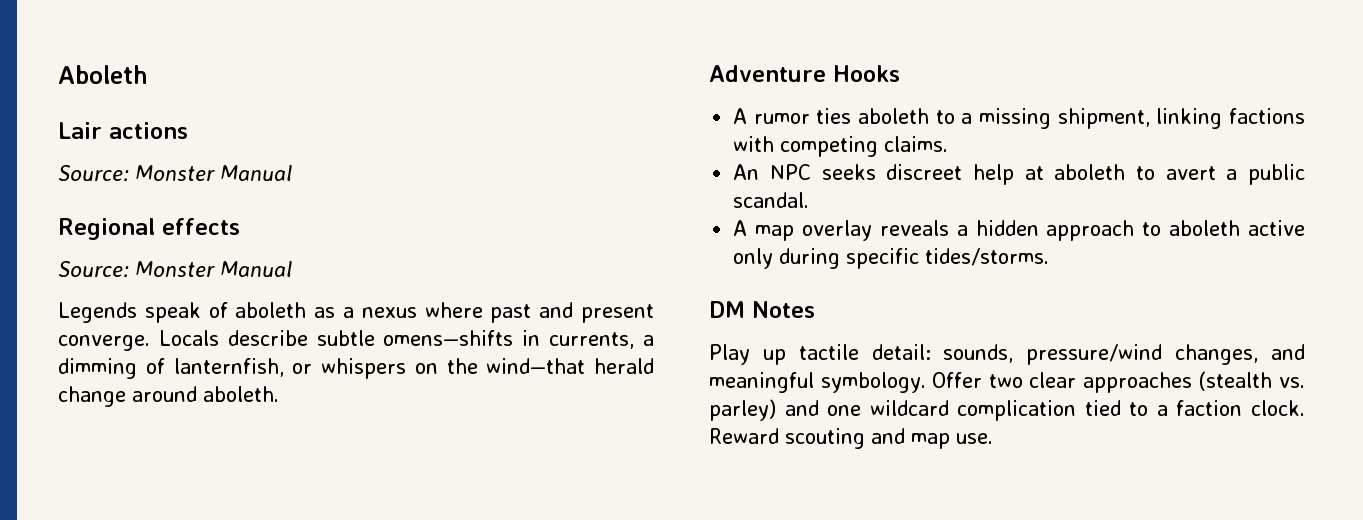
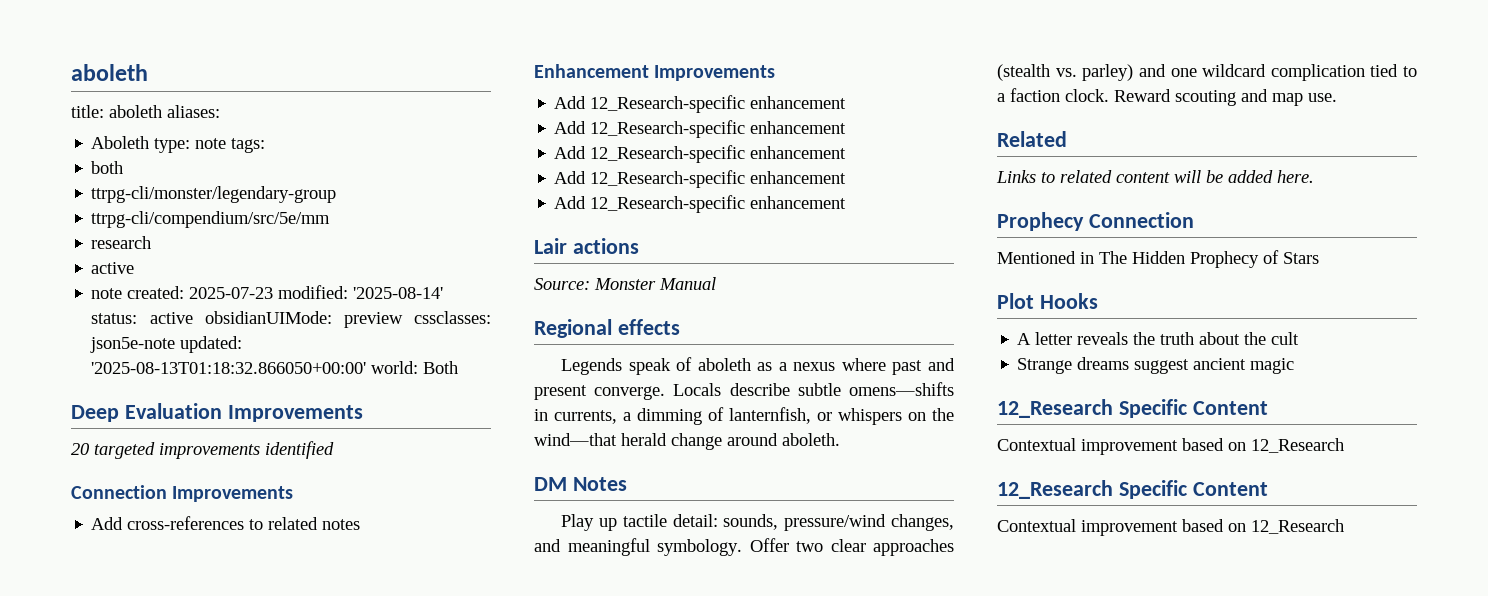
[58,65,148,84] Aboleth -> [71,64,148,81] [71,105,220,118] [91,136,266,153] [91,161,124,174] [91,186,337,203] [91,211,331,228] [91,236,152,249] [91,262,135,274] [91,285,444,299] [91,311,491,328] [90,336,243,353] [91,361,459,374] [71,403,363,422] [71,441,334,459] [71,485,294,502] [91,516,361,530] [534,64,776,81] [554,95,847,113] [554,120,847,138] [554,145,847,163] [554,170,847,188] [554,195,847,213] aboleth // title: aboleth aliases: // Aboleth type: note tags: // both // ttrpg-cli/monster/legendary-group // ttrpg-cli/compendium/src/5e/mm // research // active // note created: 2025-07-23 modified: '2025-08-14' status: active obsidianUIMode: preview cssclasses: json5e-note updated: '2025-08-13T01:18:32.866050+00:00' world: Both // Deep Evaluation Improvements // 20 targeted improvements identified // Connection Improvements // Add cross-references to related notes // Enhancement Improvements // Add 12_Research-specific enhancement // Add 12_Research-specific enhancement // Add 12_Research-specific enhancement // Add 12_Research-specific enhancement // Add 12_Research-specific enhancement
[58,261,292,278] // Source: Monster Manual -> (680, 327) none
[709,65,900,82] [733,108,1305,129] [733,136,949,157] [733,164,1305,185] [733,192,810,208] [733,220,1305,241] [733,248,1050,269] // Adventure Hooks // A rumor ties aboleth to a missing shipment, linking factions with competing claims. // An NPC seeks discreet help at aboleth to avert a public scandal. // A map overlay reveals a hidden approach to aboleth active only during specific tides/storms. -> (840, 439) none
(993, 438) none -> [997,131,1067,147] [996,170,1314,183] [997,212,1194,231] [997,250,1319,268] [997,293,1098,309] [1017,332,1300,345] [1017,357,1295,374] [997,399,1268,418] [997,438,1344,455] [997,480,1268,499] [997,519,1344,536] // Related // Links to related content will be added here. // Prophecy Connection // Mentioned in The Hidden Prophecy of Stars // Plot Hooks // A letter reveals the truth about the cult // Strange dreams suggest ancient magic // 12_Research Specific Content // Contextual improvement based on 12_Research // 12_Research Specific Content // Contextual improvement based on 12_Research

